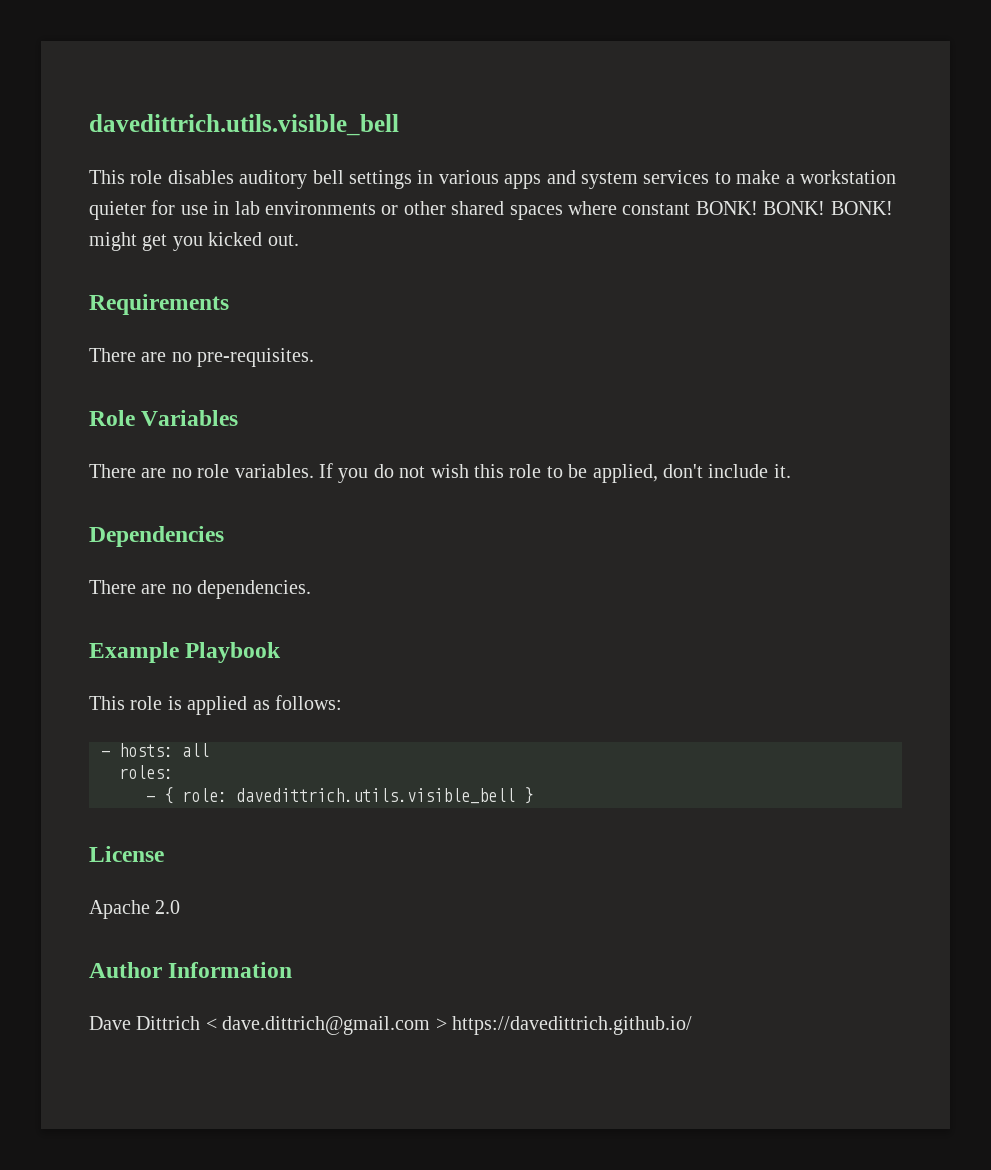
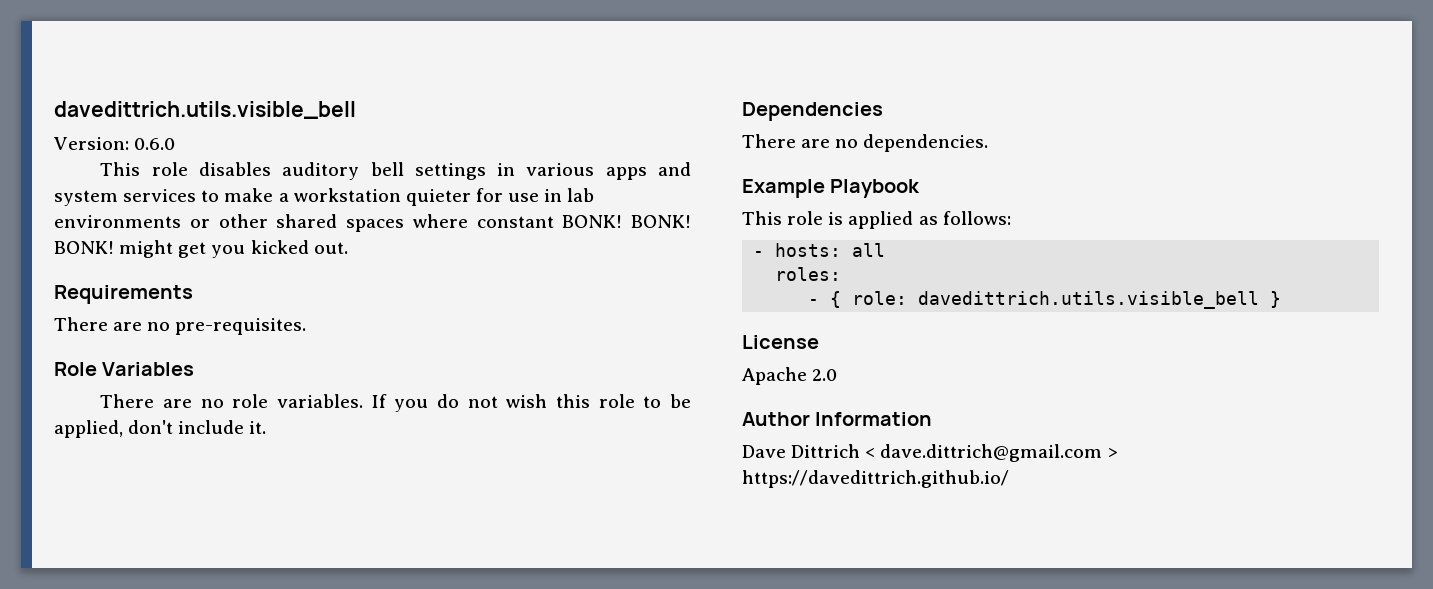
[89,114,399,136] davedittrich.utils.visible_bell -> [54,101,356,119] [54,137,176,150] davedittrich.utils.visible_bell // Version: 0.6.0

